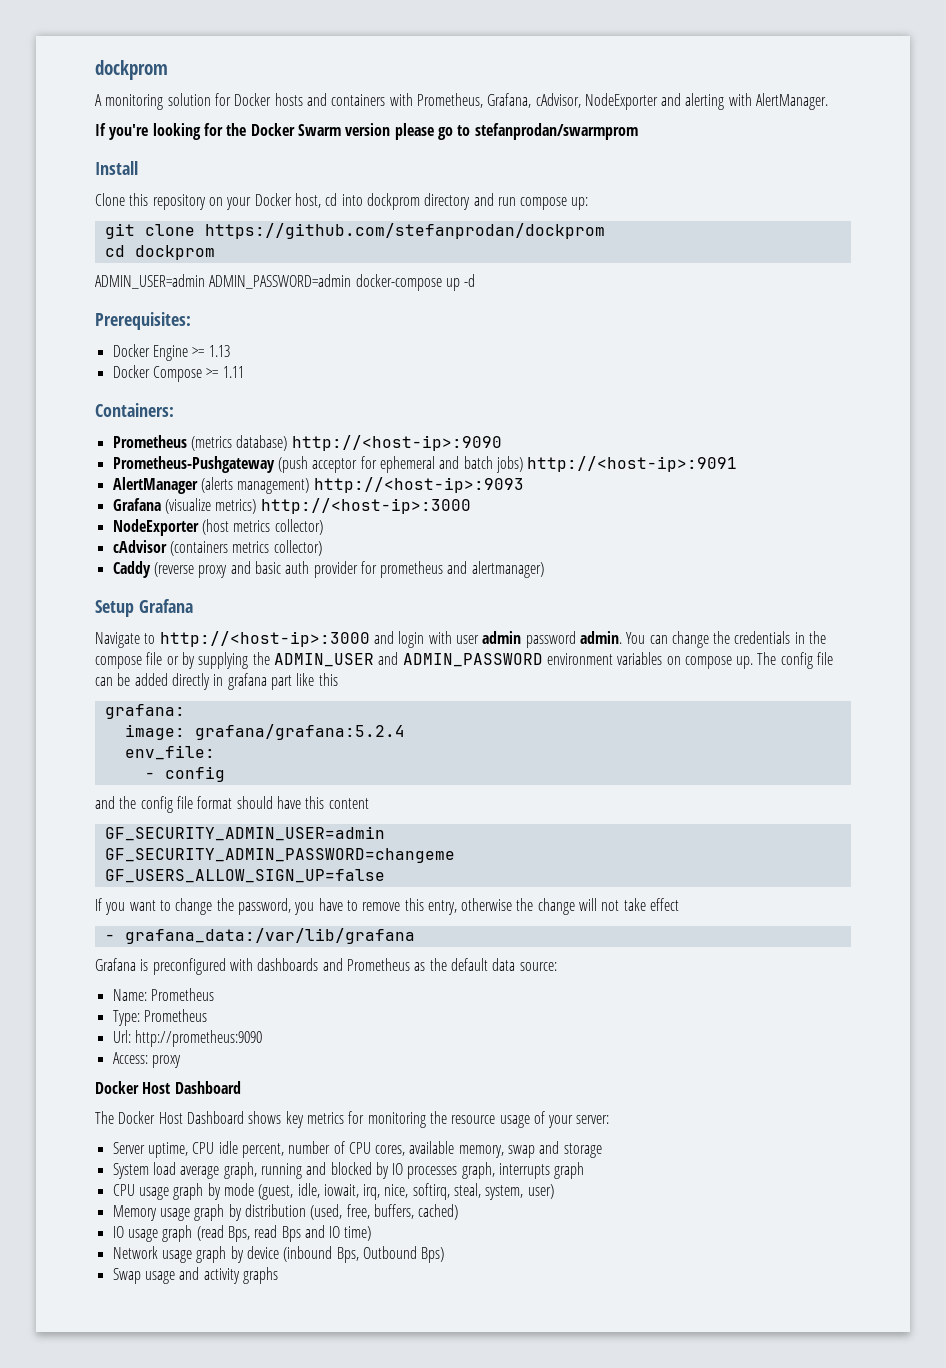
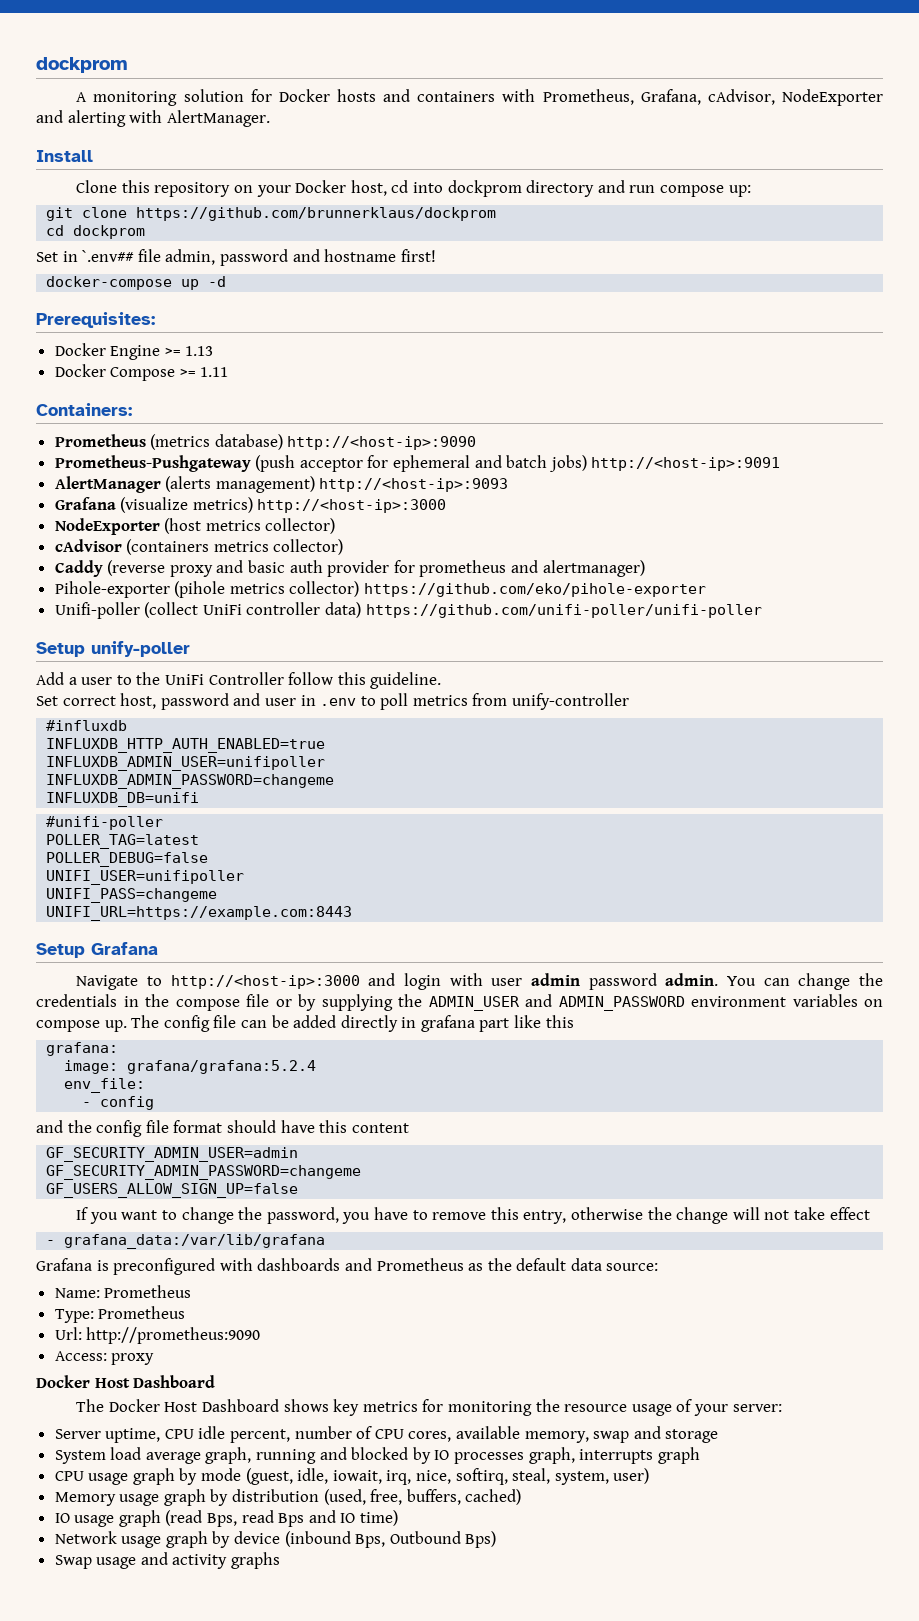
[95,123,638,140] // If you're looking for the Docker Swarm version please go to stefanprodan/swarmprom -> (270, 118) none
[204,223,605,239] https://github.com/stefanprodan/dockprom -> [136,207,497,221] https://github.com/brunnerklaus/dockprom
[95,274,352,289] ADMIN_USER=admin ADMIN_PASSWORD=admin -> [36,249,436,266] Set in `.env## file admin, password and hostname first! //
(544, 569) none -> [54,581,707,598] [54,602,762,619] [36,641,190,657] [36,672,442,689] [36,693,630,710] [46,720,128,731] [46,738,326,753] [46,756,326,771] [46,774,335,789] [46,792,200,807] [46,816,164,830] [46,834,200,849] [46,852,209,867] [46,870,245,885] [46,888,218,903] [46,906,353,921] // Pihole-exporter (pihole metrics collector) https://github.com/eko/pihole-exporter // Unifi-poller (collect UniFi controller data) https://github.com/unifi-poller/unifi-poller // Setup unify-poller // Add a user to the UniFi Controller follow this guideline. // Set correct host, password and user in .env to poll metrics from unify-controller // #influxdb // INFLUXDB_HTTP_AUTH_ENABLED=true // INFLUXDB_ADMIN_USER=unifipoller // INFLUXDB_ADMIN_PASSWORD=changeme // INFLUXDB_DB=unifi // #unifi-poller // POLLER_TAG=latest // POLLER_DEBUG=false // UNIFI_USER=unifipoller // UNIFI_PASS=changeme // UNIFI_URL=https://example.com:8443

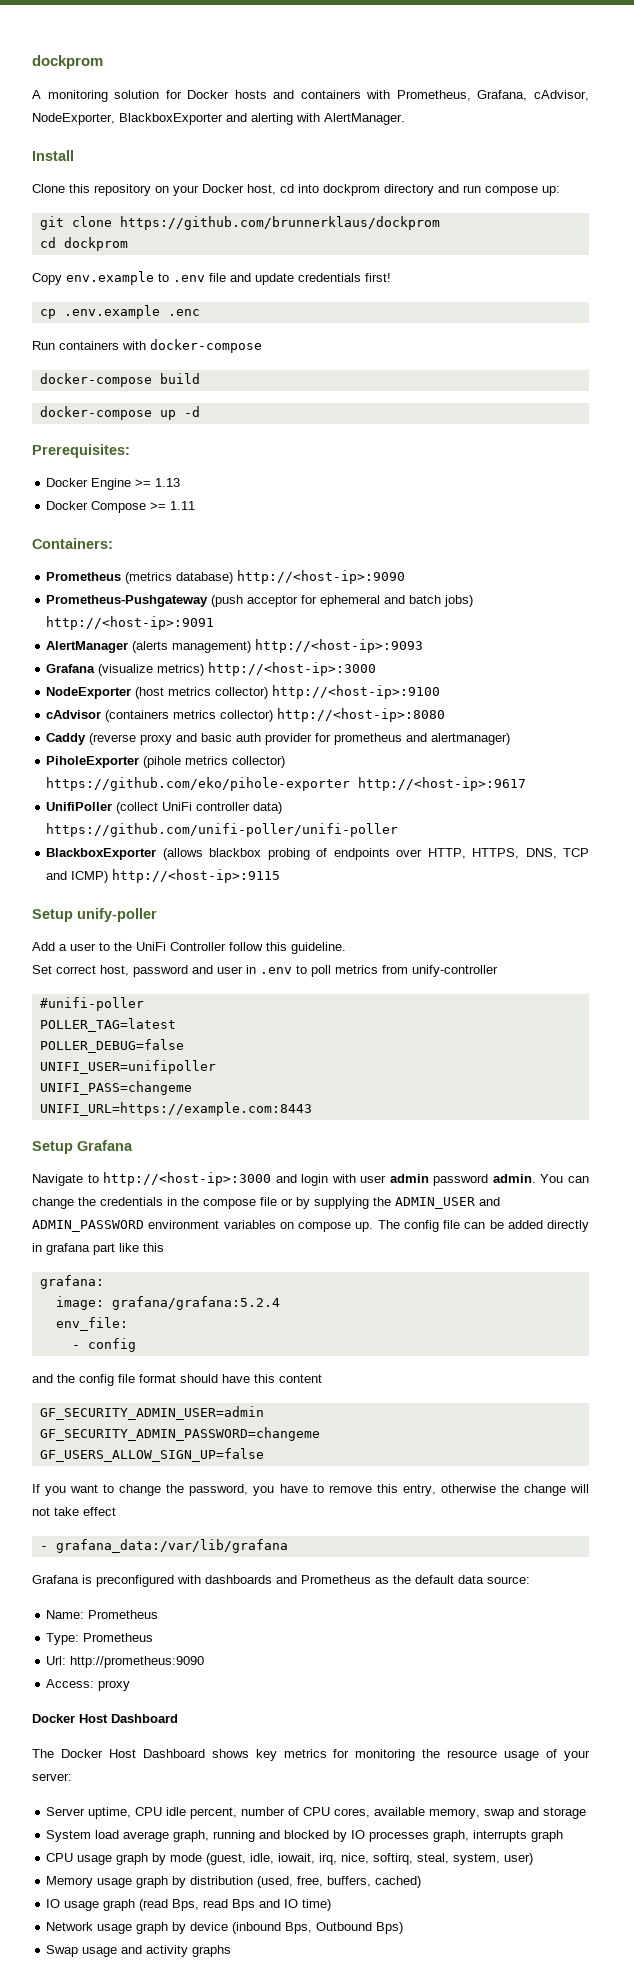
[781,89,883,106] NodeExporter -> [32,113,223,125] NodeExporter, BlackboxExporter
[36,249,436,266] Set in `.env## file admin, password and hostname first! -> [32,271,391,285] [39,305,200,319] [32,339,262,353] [39,373,200,387] Copy env.example to .env file and update credentials first! // cp .env.example .enc // Run containers with docker-compose // docker-compose build
(336, 526) none -> [272,685,441,699] http://<host-ip>:9100
(344, 547) none -> [277,708,446,722] http://<host-ip>:8080
[54,581,170,598] Pihole-exporter -> [46,756,140,768] PiholeExporter
[54,602,140,619] // Unifi-poller -> [358,777,527,791] [46,802,113,811] http://<host-ip>:9617 // UnifiPoller
(762, 611) none -> [46,848,590,860] [46,869,281,883] // BlackboxExporter (allows blackbox probing of endpoints over HTTP, HTTPS, DNS, TCP and ICMP) http://<host-ip>:9115
[46,720,128,731] [46,738,326,753] [46,756,326,771] [46,774,335,789] [46,792,200,807] // #influxdb // INFLUXDB_HTTP_AUTH_ENABLED=true // INFLUXDB_ADMIN_USER=unifipoller // INFLUXDB_ADMIN_PASSWORD=changeme // INFLUXDB_DB=unifi -> (498, 971) none

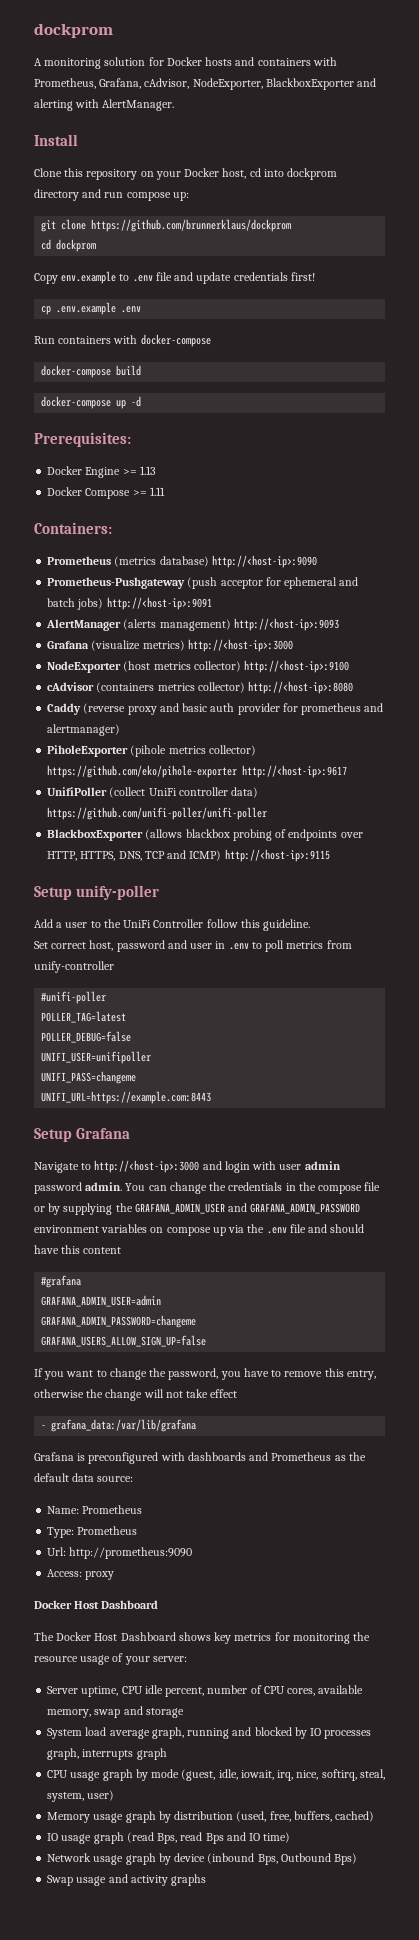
[167,309,200,316] .enc -> [121,306,142,313] .env
[395,1197,500,1209] [32,1220,144,1232] ADMIN_USER and ADMIN_PASSWORD -> [134,1203,361,1214] GRAFANA_ADMIN_USER and GRAFANA_ADMIN_PASSWORD
[355,1220,589,1232] [32,1243,164,1255] [39,1275,104,1289] [55,1296,280,1310] [55,1317,128,1331] [71,1338,136,1352] [32,1374,176,1386] up. The config file can be added directly in grafana part like this // grafana: // image: grafana/grafana:5.2.4 // env_file: // - config // and the config file format -> [212,1224,328,1236] up via the .env file and
[39,1406,264,1420] [39,1427,320,1441] [39,1448,264,1462] GF_SECURITY_ADMIN_USER=admin // GF_SECURITY_ADMIN_PASSWORD=changeme // GF_USERS_ALLOW_SIGN_UP=false -> [41,1275,82,1288] [41,1295,162,1307] [41,1315,197,1328] [41,1335,207,1347] #grafana // GRAFANA_ADMIN_USER=admin // GRAFANA_ADMIN_PASSWORD=changeme // GRAFANA_USERS_ALLOW_SIGN_UP=false

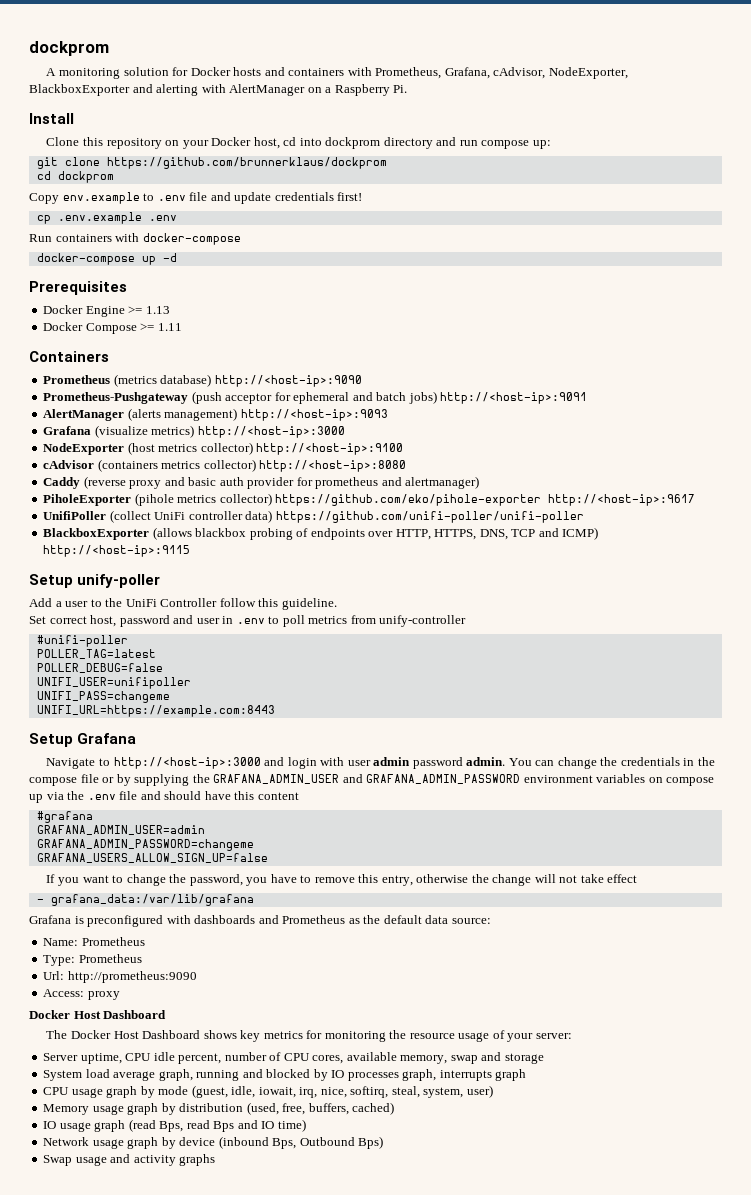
[102,99,175,111] AlertManager. -> [229,84,408,96] AlertManager on a Raspberry Pi.
[41,365,142,378] // docker-compose build -> (241, 239) none
[34,432,131,447] Prerequisites: -> [29,281,127,295] Prerequisites
[34,522,112,534] Containers: -> [29,351,109,362] Containers

